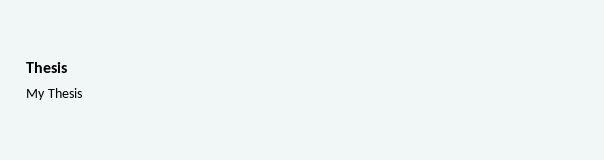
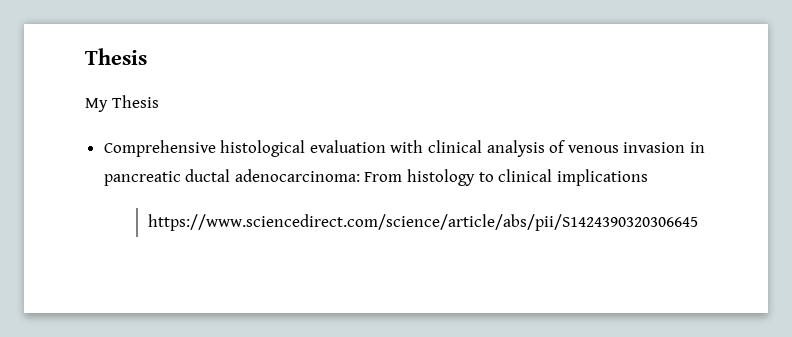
(82, 93) none -> [103,140,706,157] [103,169,648,186] [147,214,698,231] // Comprehensive histological evaluation with clinical analysis of venous invasion in pancreatic ductal adenocarcinoma: From histology to clinical implications // https://www.sciencedirect.com/science/article/abs/pii/S1424390320306645

